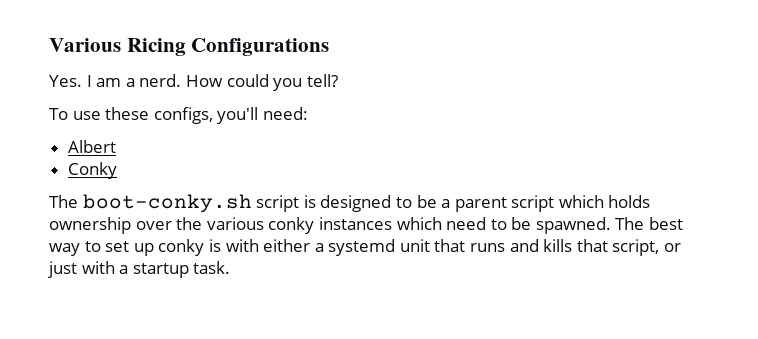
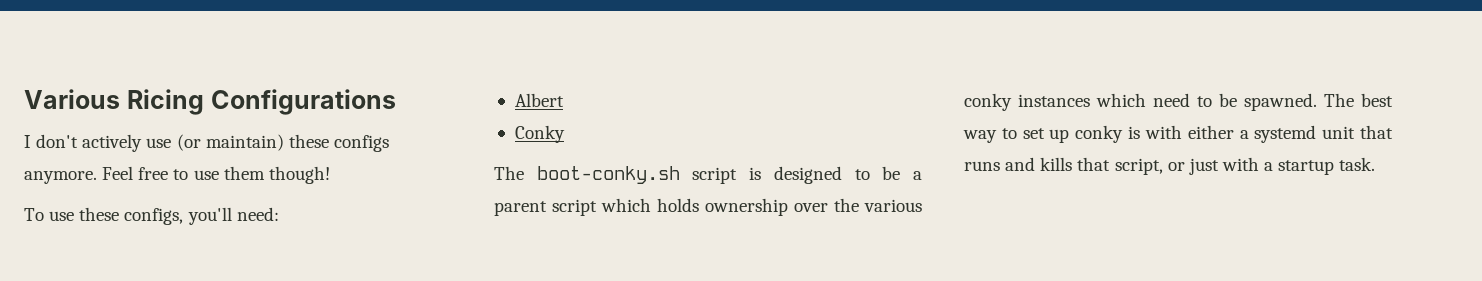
[49,74,338,91] Yes. I am a nerd. How could you tell? -> [24,134,389,152] [24,166,330,184] I don't actively use (or maintain) these configs anymore. Feel free to use them though!

